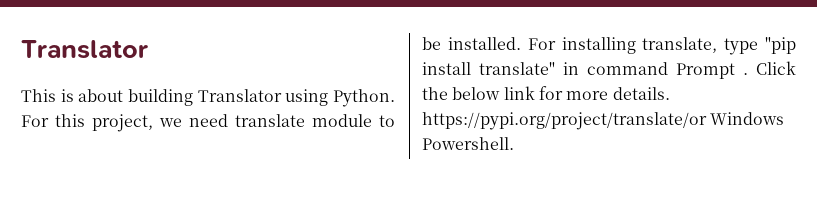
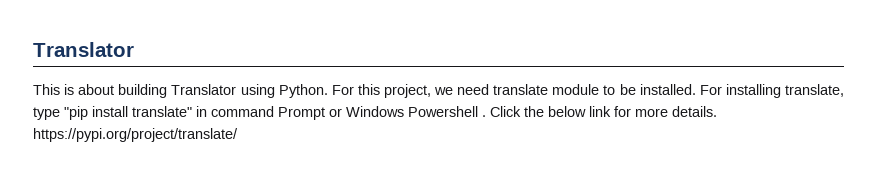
(735, 71) none -> [329,106,478,117] or Windows Powershell
[422,112,785,130] [422,137,514,150] https://pypi.org/project/translate/or Windows Powershell. -> [33,128,238,142] https://pypi.org/project/translate/

